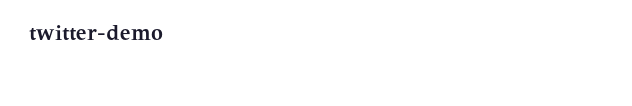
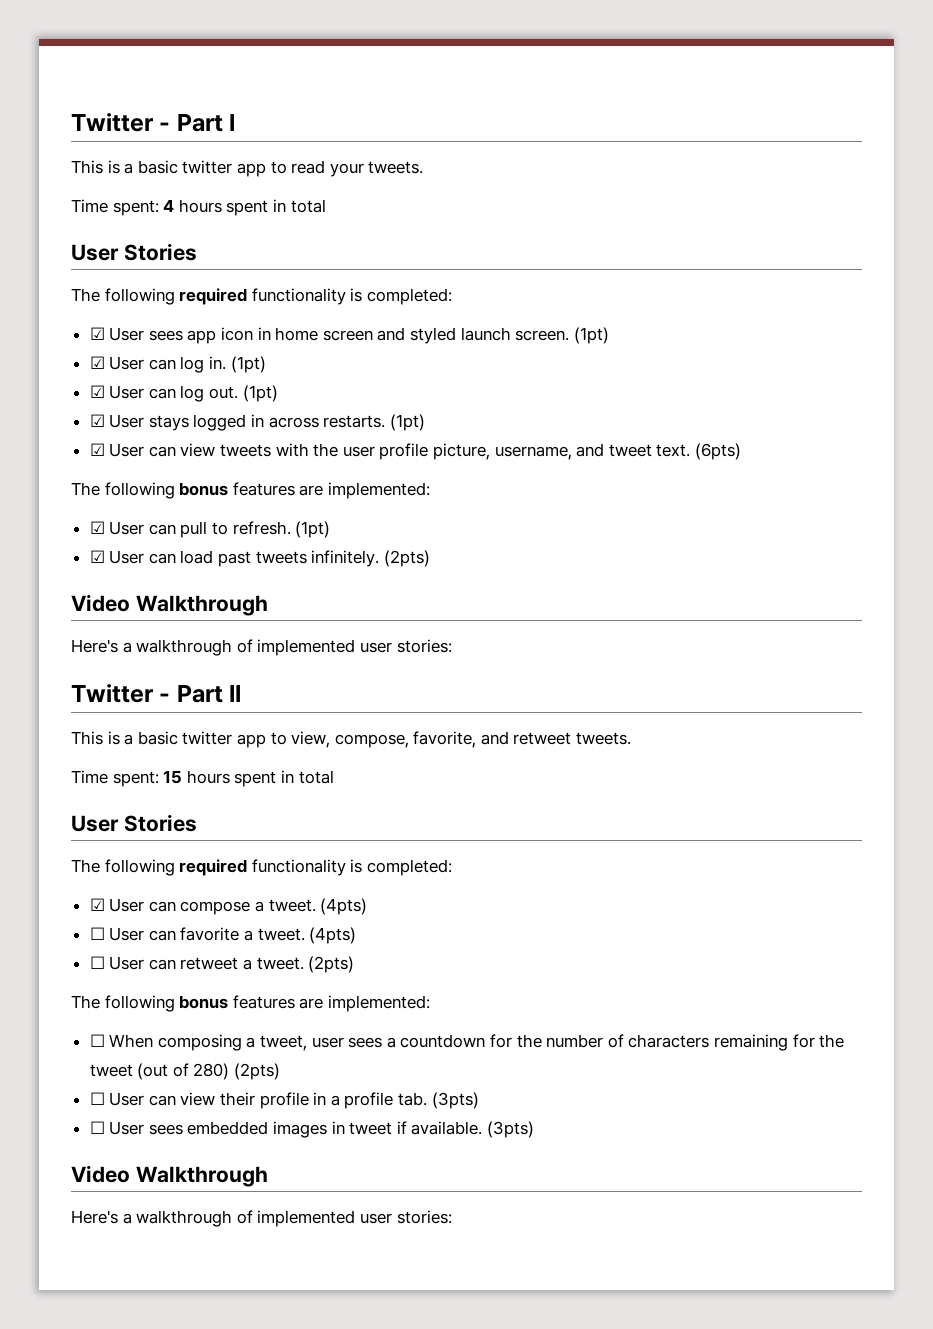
[29,25,163,41] twitter-demo -> [71,113,236,132] [71,160,424,177] [71,199,326,216] [71,243,197,261] [71,288,452,305] [89,327,609,344] [89,356,266,373] [89,385,278,402] [89,414,425,431] [89,443,741,460] [71,482,430,499] [89,521,331,538] [89,550,430,567] [71,594,268,616] [71,639,452,656] [71,684,242,703] [71,731,632,748] [71,770,334,787] [71,814,197,832] [71,859,452,876] [89,898,368,915] [89,927,357,944] [89,956,355,973] [71,995,430,1012] [89,1034,845,1051] [89,1063,281,1080] [89,1092,479,1109] [89,1121,535,1138] [71,1165,268,1187] [71,1210,452,1227] Twitter - Part I // This is a basic twitter app to read your tweets. // Time spent: 4 hours spent in total // User Stories // The following required functionality is completed: // ☑ User sees app icon in home screen and styled launch screen. (1pt) // ☑ User can log in. (1pt) // ☑ User can log out. (1pt) // ☑ User stays logged in across restarts. (1pt) // ☑ User can view tweets with the user profile picture, username, and tweet text. (6pts) // The following bonus features are implemented: // ☑ User can pull to refresh. (1pt) // ☑ User can load past tweets infinitely. (2pts) // Video Walkthrough // Here's a walkthrough of implemented user stories: // Twitter - Part II // This is a basic twitter app to view, compose, favorite, and retweet tweets. // Time spent: 15 hours spent in total // User Stories // The following required functionality is completed: // ☑ User can compose a tweet. (4pts) // ☐ User can favorite a tweet. (4pts) // ☐ User can retweet a tweet. (2pts) // The following bonus features are implemented: // ☐ When composing a tweet, user sees a countdown for the number of characters remaining for the tweet (out of 280) (2pts) // ☐ User can view their profile in a profile tab. (3pts) // ☐ User sees embedded images in tweet if available. (3pts) // Video Walkthrough // Here's a walkthrough of implemented user stories:

